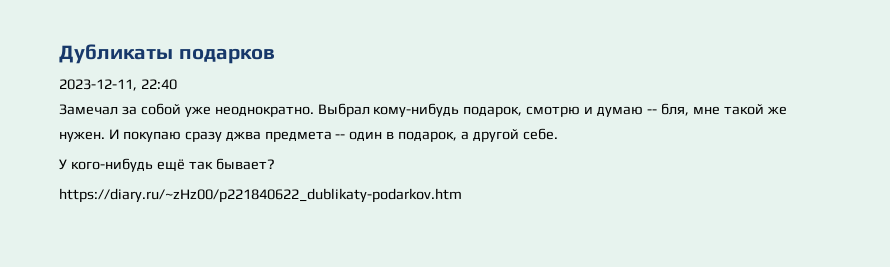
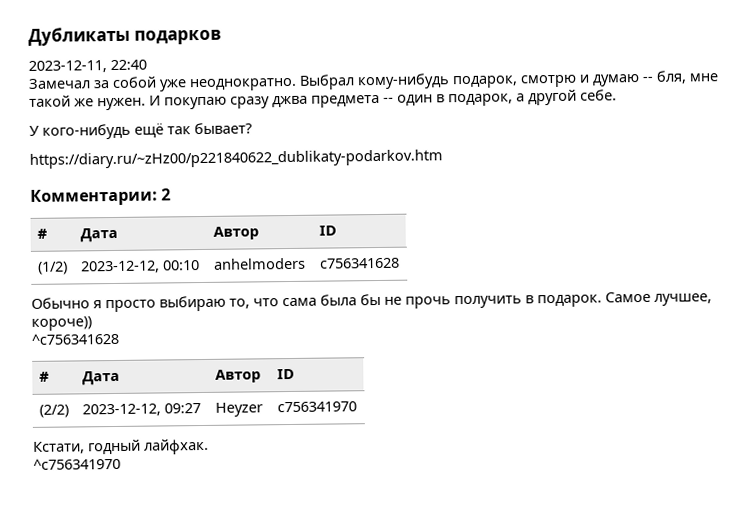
(462, 195) none -> [30,188,172,206] [36,228,48,239] [79,227,118,243] [212,226,259,240] [318,225,337,236] [37,261,68,275] [80,260,200,274] [212,257,306,270] [318,257,400,269] [31,291,712,313] [31,316,92,331] [31,332,119,345] [38,371,50,382] [81,370,120,386] [214,369,261,383] [276,368,295,380] [38,404,69,418] [81,403,201,417] [214,402,263,417] [276,401,357,413] [33,438,209,455] [33,457,121,470] // Комментарии: 2 // # | Дата | Автор | ID // (1/2) | 2023-12-12, 00:10 | anhelmoders | c756341628 // Обычно я просто выбираю то, что сама была бы не прочь получить в подарок. Самое лучшее, короче)) // ^c756341628 // # | Дата | Автор | ID // (2/2) | 2023-12-12, 09:27 | Heyzer | c756341970 // Кстати, годный лайфхак. // ^c756341970

